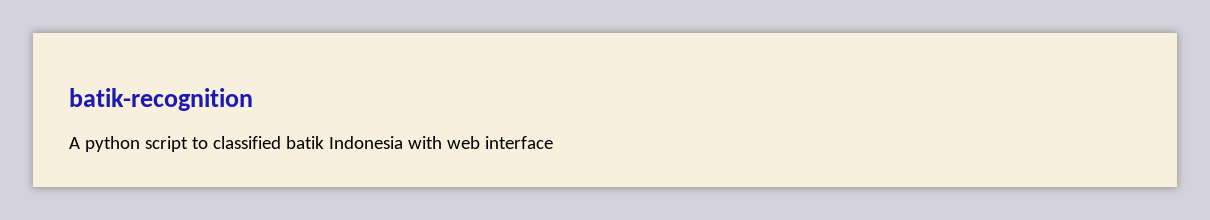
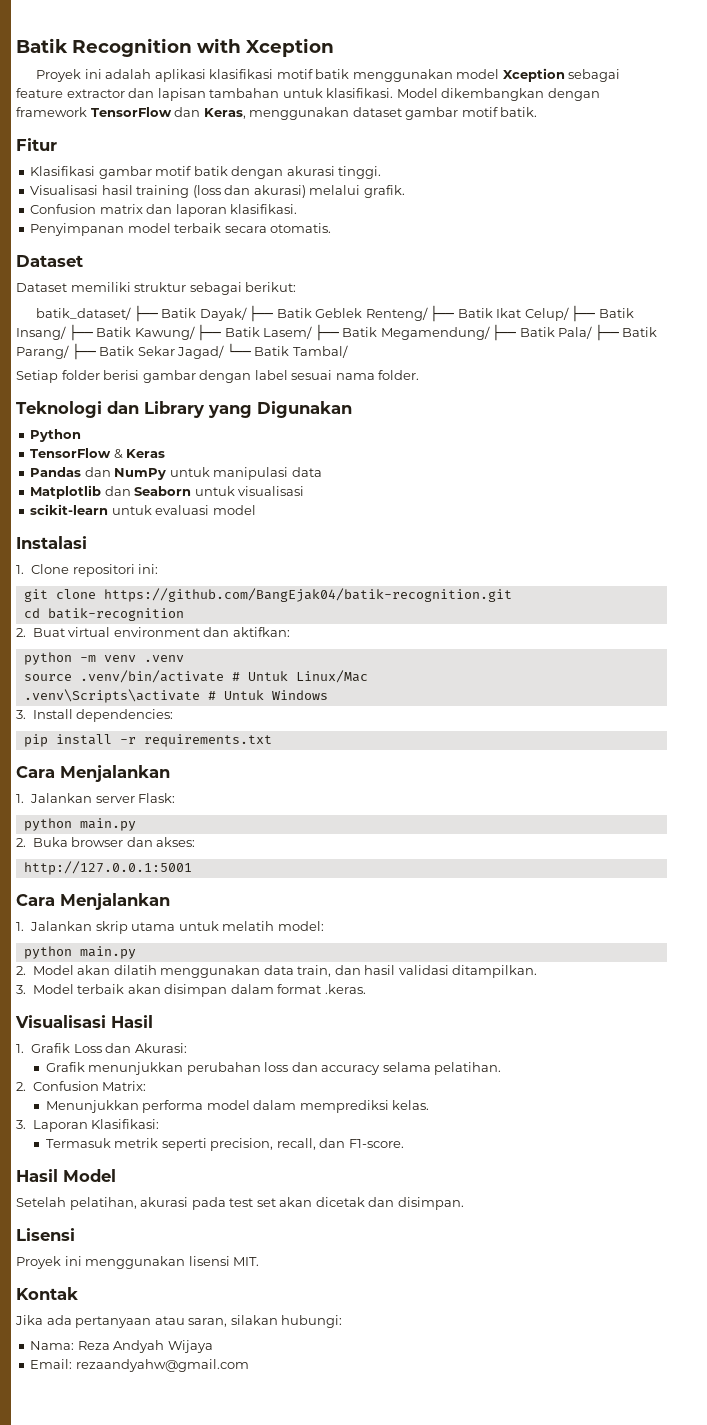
[69,88,253,111] [69,136,553,152] batik-recognition // A python script to classified batik Indonesia with web interface -> [16,38,334,57] [36,68,621,82] [16,88,600,101] [16,107,538,120] [16,138,57,151] [30,166,382,179] [30,185,405,198] [30,204,298,217] [30,223,332,236] [16,255,83,267] [16,282,297,295] [36,305,634,322] [16,324,658,341] [16,343,348,360] [16,370,420,383] [16,401,352,418] [30,429,82,442] [30,448,166,459] [30,467,322,480] [30,485,305,499] [30,504,256,515] [16,536,87,549] [16,564,159,577] [23,588,512,602] [23,608,184,621] [16,627,290,637] [23,652,184,665] [23,670,368,683] [23,689,328,703] [16,709,174,722] [23,734,272,747] [16,765,170,782] [16,793,176,803] [23,818,136,831] [16,837,196,847] [23,861,192,875] [16,893,170,910] [16,921,324,934] [23,946,136,959] [16,965,538,978] [16,984,366,997] [15,1015,153,1028] [16,1043,187,1053] [45,1062,502,1075] [16,1081,147,1091] [45,1100,430,1113] [16,1119,160,1132] [45,1138,404,1151] [16,1169,116,1182] [16,1197,464,1210] [16,1228,75,1241] [16,1256,260,1269] [16,1287,78,1300] [15,1315,343,1328] [30,1340,213,1353] [30,1359,249,1372] Batik Recognition with Xception // Proyek ini adalah aplikasi klasifikasi motif batik menggunakan model Xception sebagai feature extractor dan lapisan tambahan untuk klasifikasi. Model dikembangkan dengan framework TensorFlow dan Keras, menggunakan dataset gambar motif batik. // Fitur // Klasifikasi gambar motif batik dengan akurasi tinggi. // Visualisasi hasil training (loss dan akurasi) melalui grafik. // Confusion matrix dan laporan klasifikasi. // Penyimpanan model terbaik secara otomatis. // Dataset // Dataset memiliki struktur sebagai berikut: // batik_dataset/ ├── Batik Dayak/ ├── Batik Geblek Renteng/ ├── Batik Ikat Celup/ ├── Batik Insang/ ├── Batik Kawung/ ├── Batik Lasem/ ├── Batik Megamendung/ ├── Batik Pala/ ├── Batik Parang/ ├── Batik Sekar Jagad/ └── Batik Tambal/ // Setiap folder berisi gambar dengan label sesuai nama folder. // Teknologi dan Library yang Digunakan // Python // TensorFlow & Keras // Pandas dan NumPy untuk manipulasi data // Matplotlib dan Seaborn untuk visualisasi // scikit-learn untuk evaluasi model // Instalasi // 1. Clone repositori ini: // git clone https://github.com/BangEjak04/batik-recognition.git // cd batik-recognition // 2. Buat virtual environment dan aktifkan: // python -m venv .venv // source .venv/bin/activate # Untuk Linux/Mac // .venv\Scripts\activate # Untuk Windows // 3. Install dependencies: // pip install -r requirements.txt // Cara Menjalankan // 1. Jalankan server Flask: // python main.py // 2. Buka browser dan akses: // http://127.0.0.1:5001 // Cara Menjalankan // 1. Jalankan skrip utama untuk melatih model: // python main.py // 2. Model akan dilatih menggunakan data train, dan hasil validasi ditampilkan. // 3. Model terbaik akan disimpan dalam format .keras. // Visualisasi Hasil // 1. Grafik Loss dan Akurasi: // Grafik menunjukkan perubahan loss dan accuracy selama pelatihan. // 2. Confusion Matrix: // Menunjukkan performa model dalam memprediksi kelas. // 3. Laporan Klasifikasi: // Termasuk metrik seperti precision, recall, dan F1-score. // Hasil Model // Setelah pelatihan, akurasi pada test set akan dicetak dan disimpan. // Lisensi // Proyek ini menggunakan lisensi MIT. // Kontak // Jika ada pertanyaan atau saran, silakan hubungi: // Nama: Reza Andyah Wijaya // Email: rezaandyahw@gmail.com

